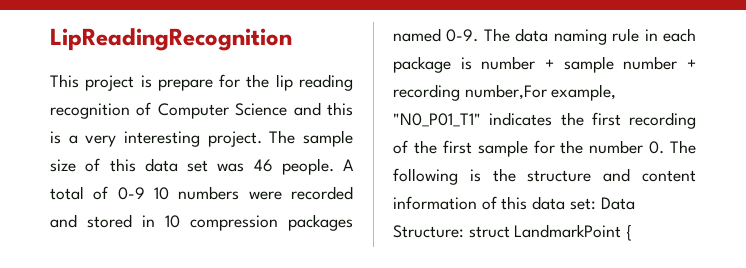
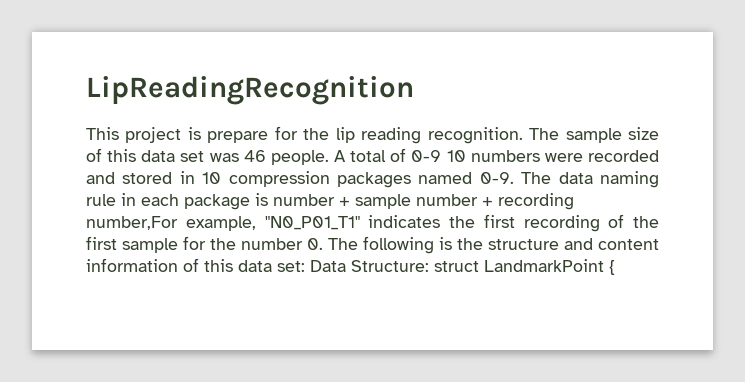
[50,102,353,119] [50,131,262,147] recognition of Computer Science and this is a very interesting project. -> [427,127,523,144] recognition.

